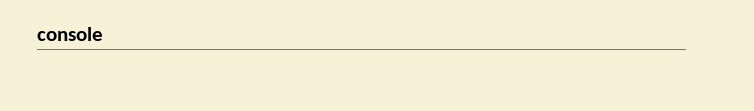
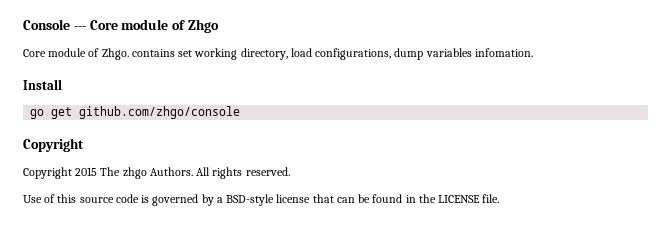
[37,27,103,41] console -> [23,19,219,33] [23,48,533,60] [23,79,62,90] [30,106,241,119] [23,138,84,152] [23,167,290,179] [23,194,500,206] Console --- Core module of Zhgo // Core module of Zhgo. contains set working directory, load configurations, dump variables infomation. // Install // go get github.com/zhgo/console // Copyright // Copyright 2015 The zhgo Authors. All rights reserved. // Use of this source code is governed by a BSD-style license that can be found in the LICENSE file.

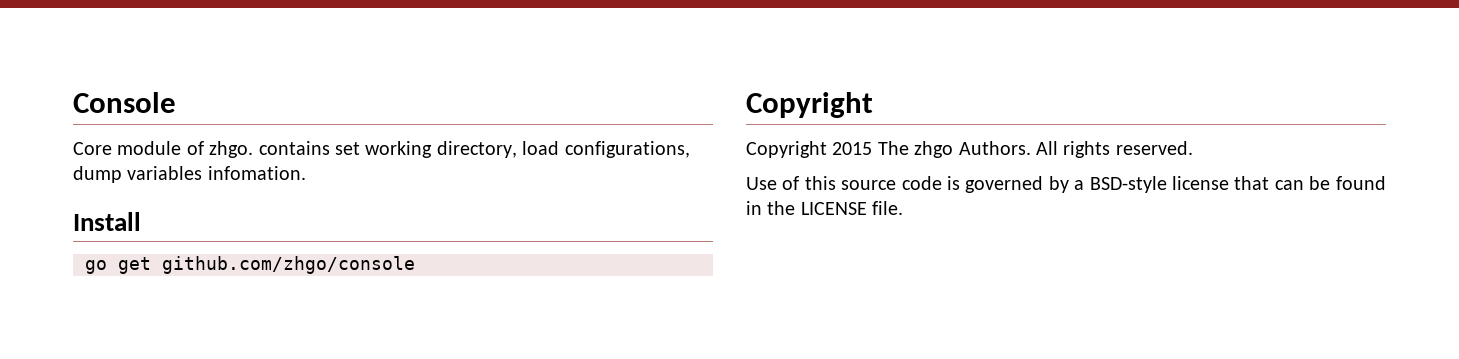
[73,19,219,33] [23,48,129,60] --- Core module of Zhgo // Core module of Zhgo. -> [73,141,254,158] // Core module of zhgo.

